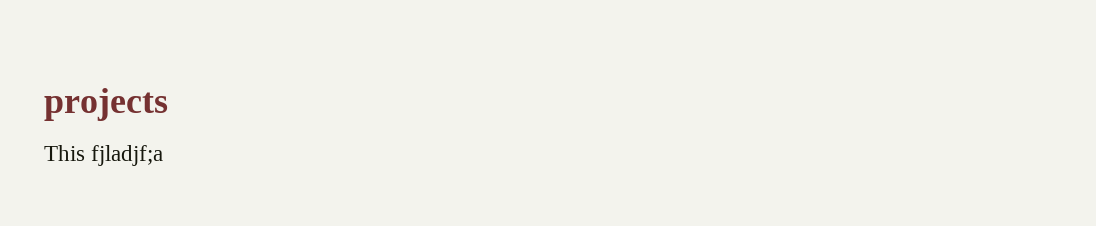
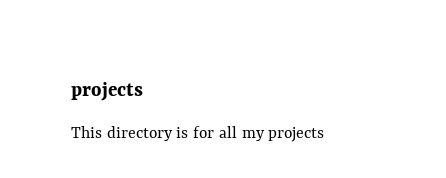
[91,145,164,166] fjladjf;a -> [106,126,325,142] directory is for all my projects

